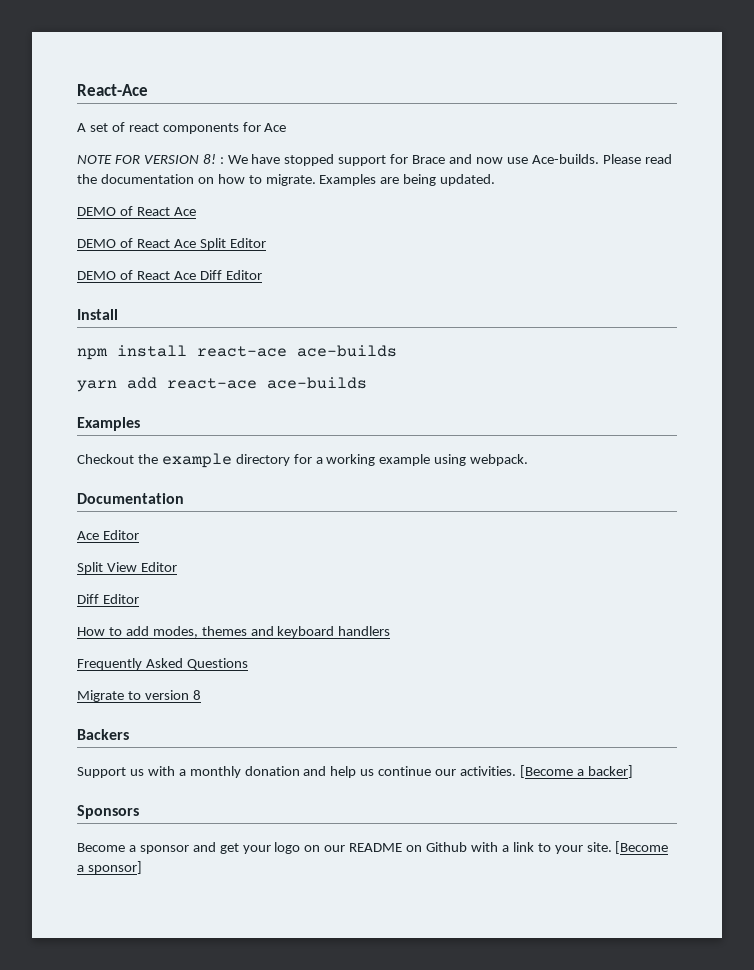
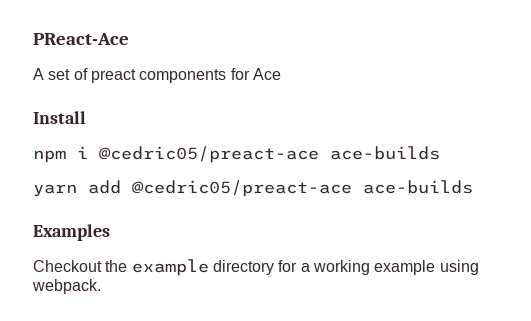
[77,84,148,96] React-Ace -> [33,33,129,45] PReact-Ace
[128,123,159,132] react -> [90,69,136,83] preact
[77,154,672,166] [77,174,496,186] [77,206,196,216] [77,238,266,250] [77,270,262,280] // NOTE FOR VERSION 8! : We have stopped support for Brace and now use Ace-builds. Please read the documentation on how to migrate. Examples are being updated. // DEMO of React Ace // DEMO of React Ace Split Editor // DEMO of React Ace Diff Editor -> (281, 74) none
[117,345,287,357] install react-ace -> [77,146,319,163] i @cedric05/preact-ace
[167,378,257,389] react-ace -> [132,180,352,197] @cedric05/preact-ace
[77,493,184,504] [77,530,139,540] [77,562,177,574] [77,594,139,604] [77,626,391,638] [77,658,248,670] [77,690,201,702] [77,729,129,740] [77,765,633,778] [77,805,139,819] [77,841,669,854] [77,861,142,874] // Documentation // Ace Editor // Split View Editor // Diff Editor // How to add modes, themes and keyboard handlers // Frequently Asked Questions // Migrate to version 8 // Backers // Support us with a monthly donation and help us continue our activities. [Become a backer] // Sponsors // Become a sponsor and get your logo on our README on Github with a link to your site. [Become a sponsor] -> (101, 286) none

